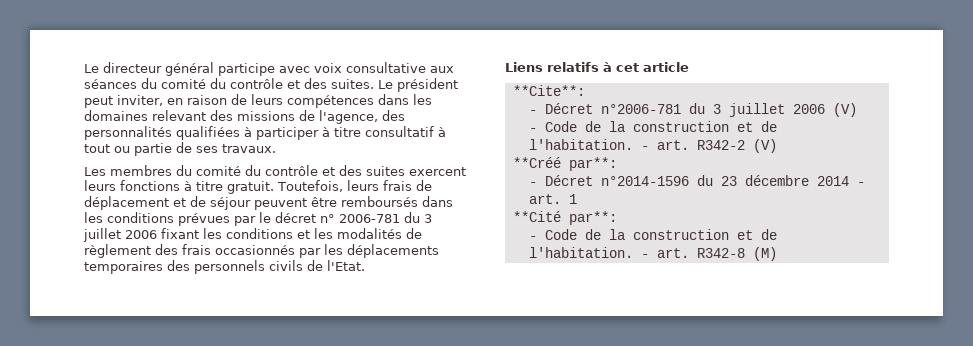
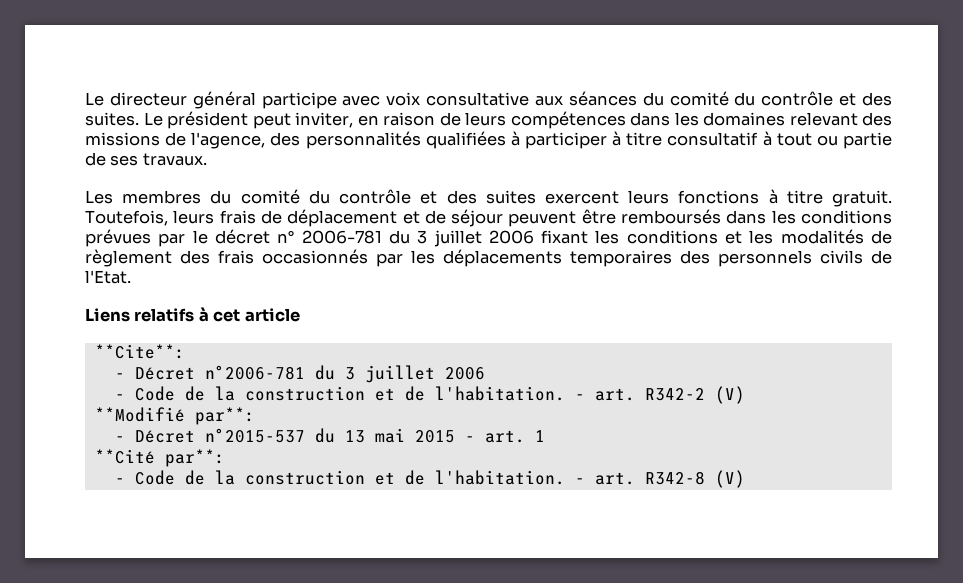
[832,103,857,117] (V) -> (485, 373) none
[512,157,561,168] **Créé -> [94,407,185,422] **Modifié
[600,175,849,186] n°2014-1596 du 23 décembre 2014 -> [204,428,455,443] n°2015-537 du 13 mai 2015
[752,247,777,261] (M) -> [714,470,745,488] (V)

